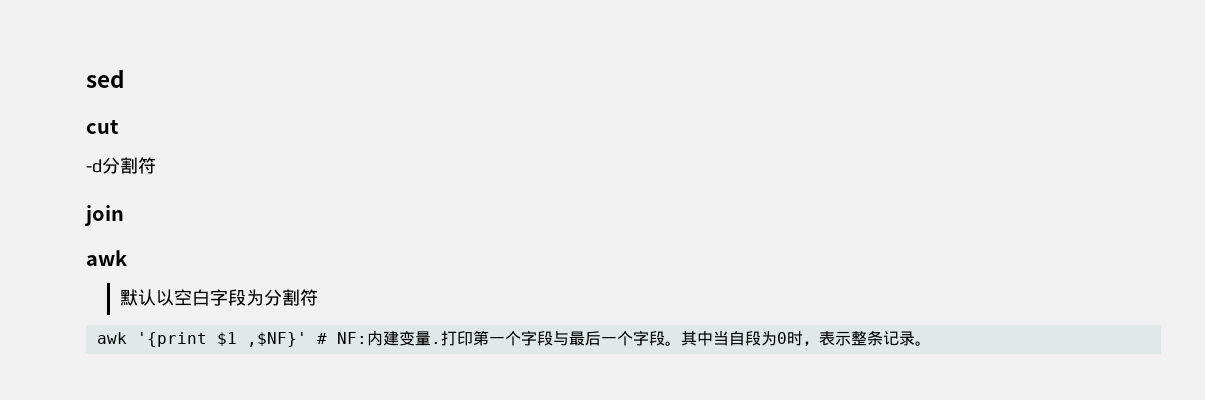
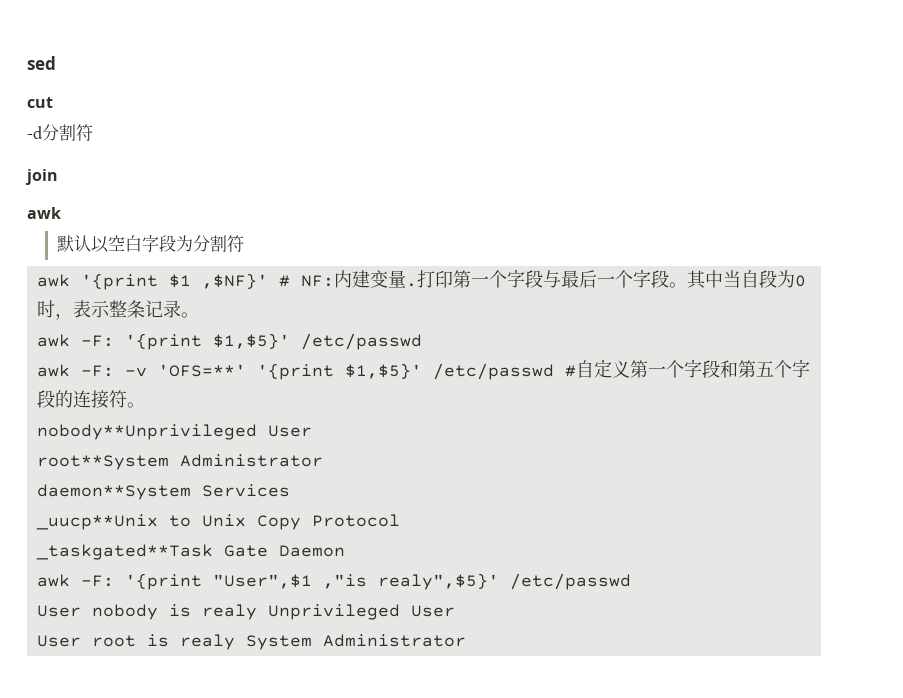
(931, 343) none -> [37,333,423,350] [37,359,811,380] [37,390,146,409] [37,424,313,440] [37,454,324,470] [37,484,291,500] [36,514,401,530] [36,544,346,560] [37,573,632,590] [37,604,456,620] [37,634,467,650] // awk -F: '{print $1,$5}' /etc/passwd // awk -F: -v 'OFS=**' '{print $1,$5}' /etc/passwd #自定义第一个字段和第五个字段的连接符。 // nobody**Unprivileged User // root**System Administrator // daemon**System Services // _uucp**Unix to Unix Copy Protocol // _taskgated**Task Gate Daemon // awk -F: '{print "User",$1 ,"is realy",$5}' /etc/passwd // User nobody is realy Unprivileged User // User root is realy System Administrator

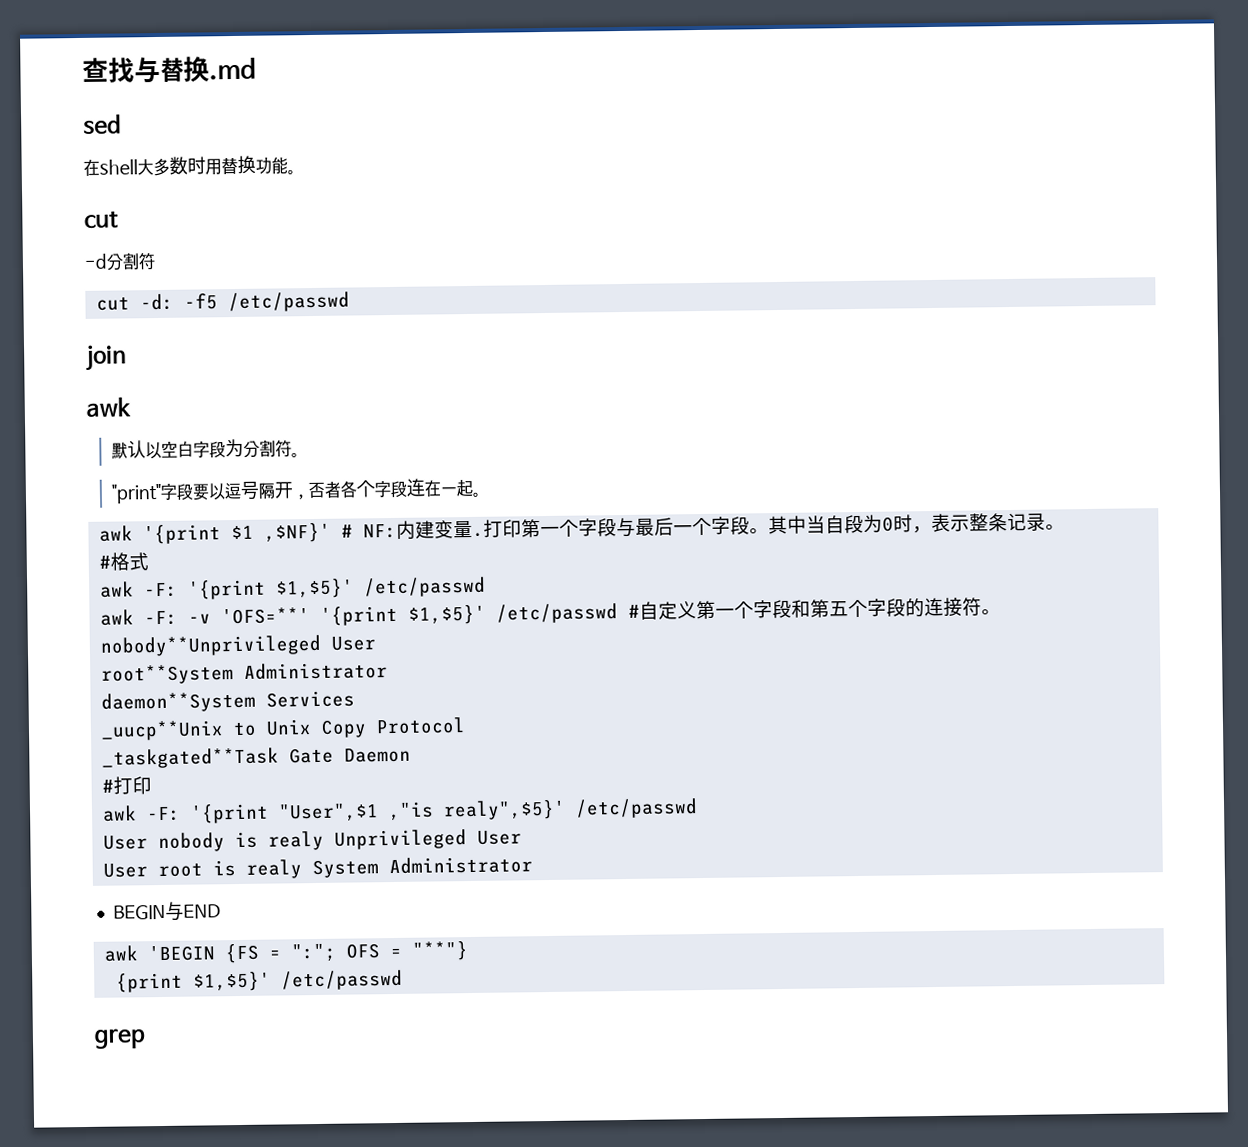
[27,56,56,70] sed -> [82,56,256,83] [83,114,122,135] [83,155,296,177] 查找与替换.md // sed // 在shell大多数时用替换功能。
(93, 132) none -> [95,291,350,313] // cut -d: -f5 /etc/passwd
(245, 243) none -> [291,452,301,458] [111,478,482,504] 。 // "print"字段要以逗号隔开，否者各个字段连在一起。
(200, 315) none -> [98,552,149,571] // #格式
(346, 551) none -> [101,776,152,795] // #打印
(467, 640) none -> [112,901,221,921] [103,941,468,964] [115,969,403,993] [94,1028,146,1049] // BEGIN与END // awk 'BEGIN {FS = ":"; OFS = "**"} // {print $1,$5}' /etc/passwd // grep

